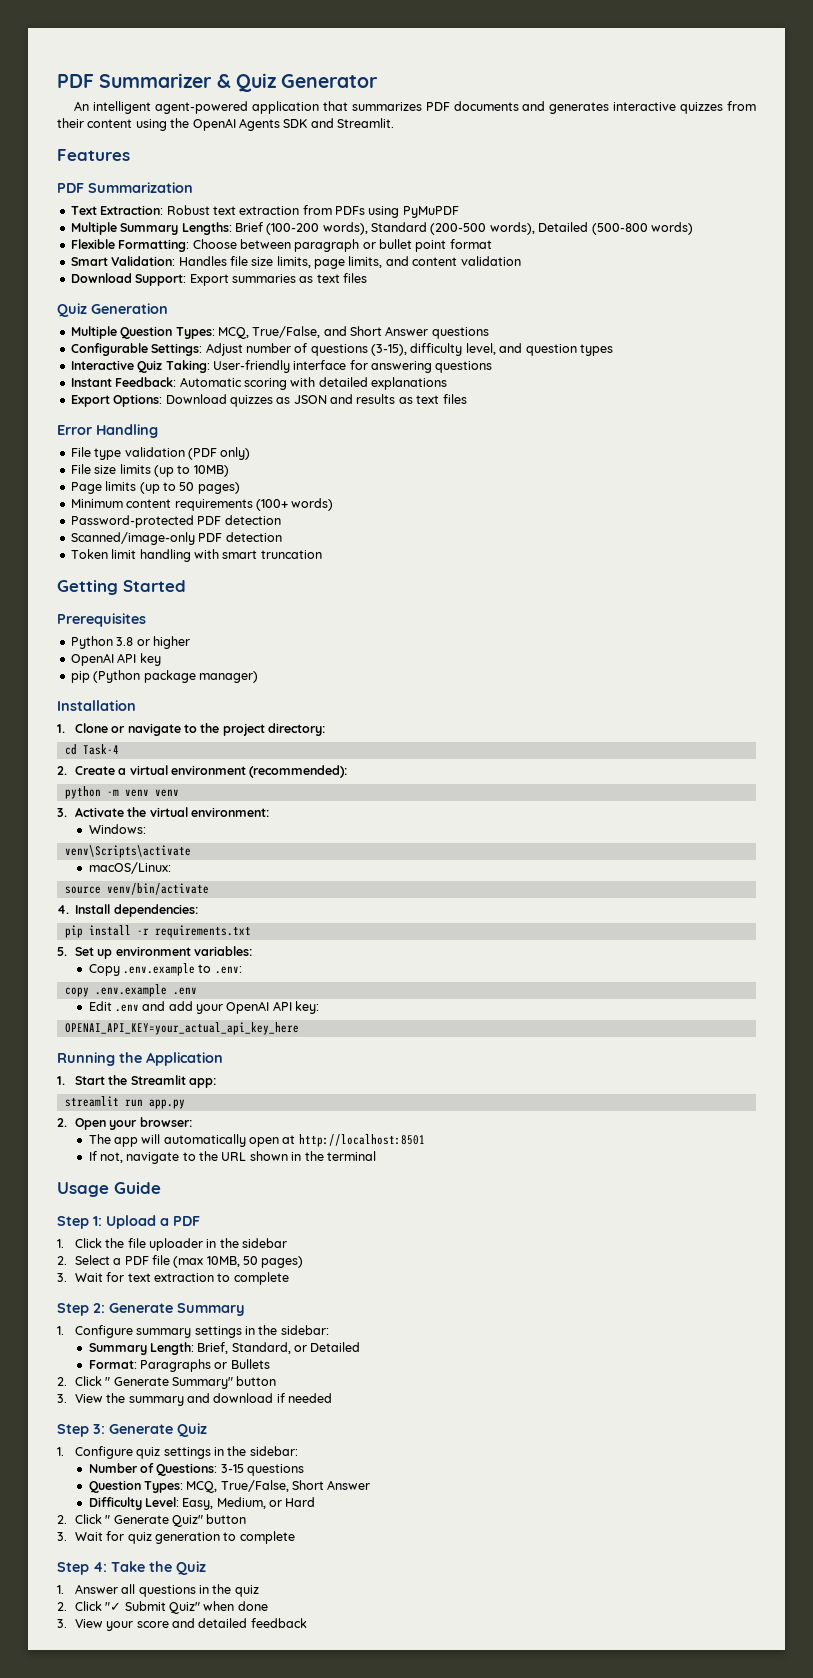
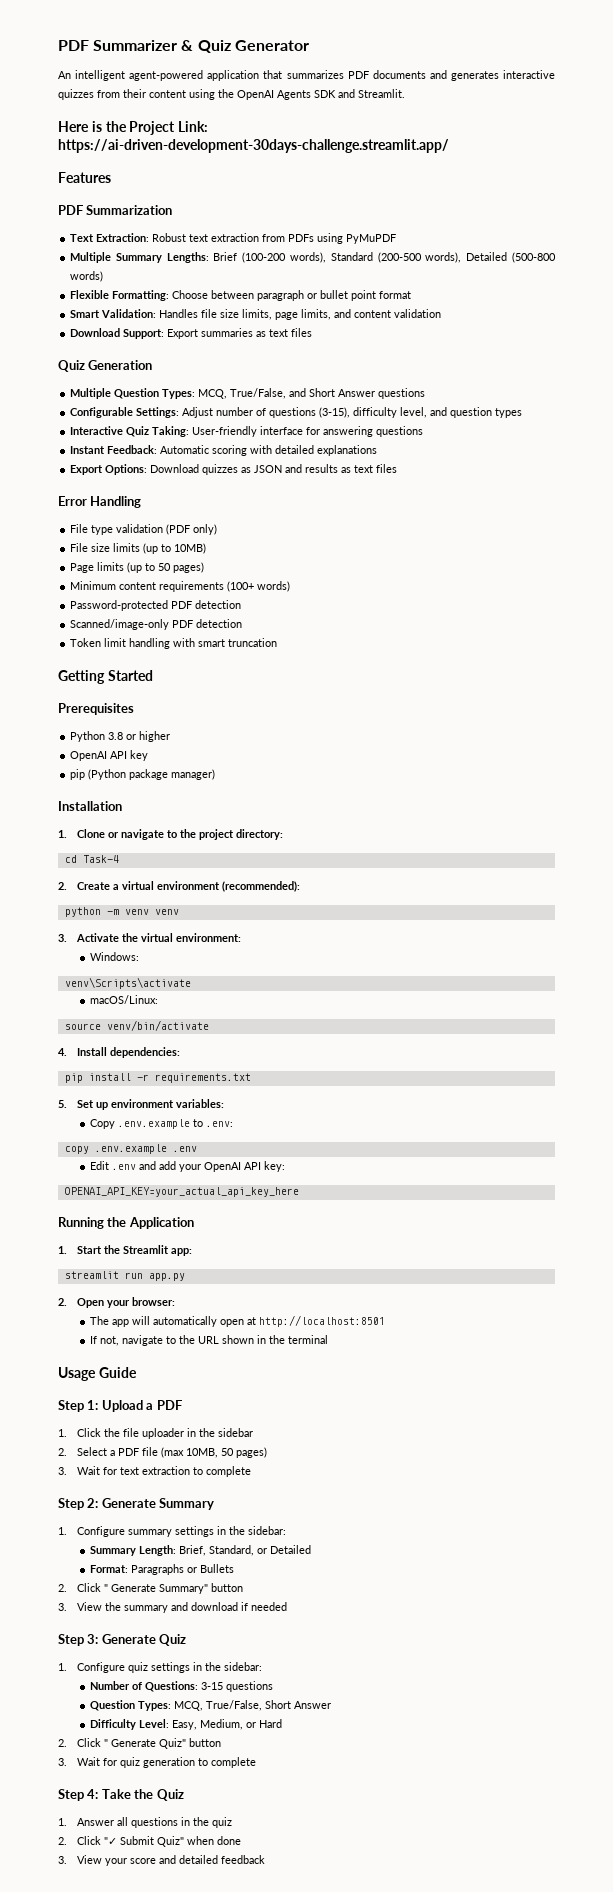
(394, 123) none -> [58,121,209,135] [58,139,449,153] // Here is the Project Link: https://ai-driven-development-30days-challenge.streamlit.app/

